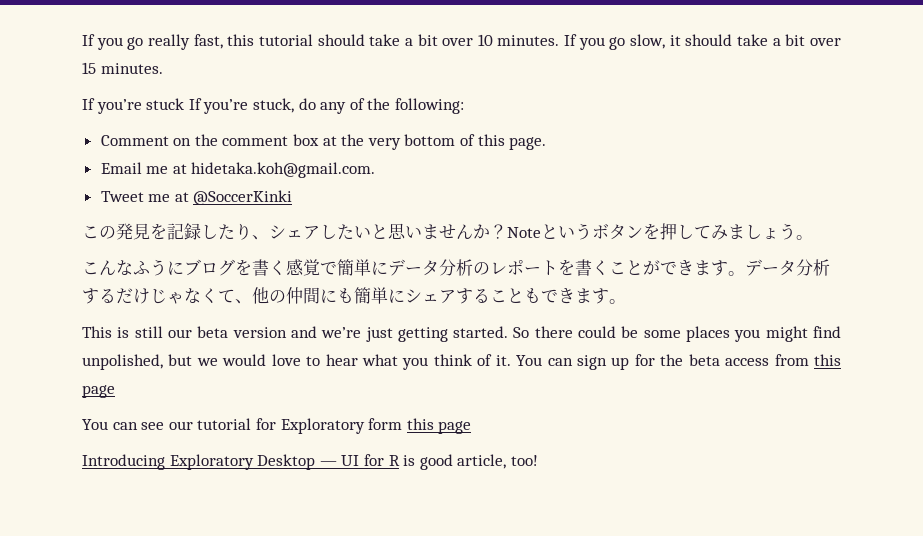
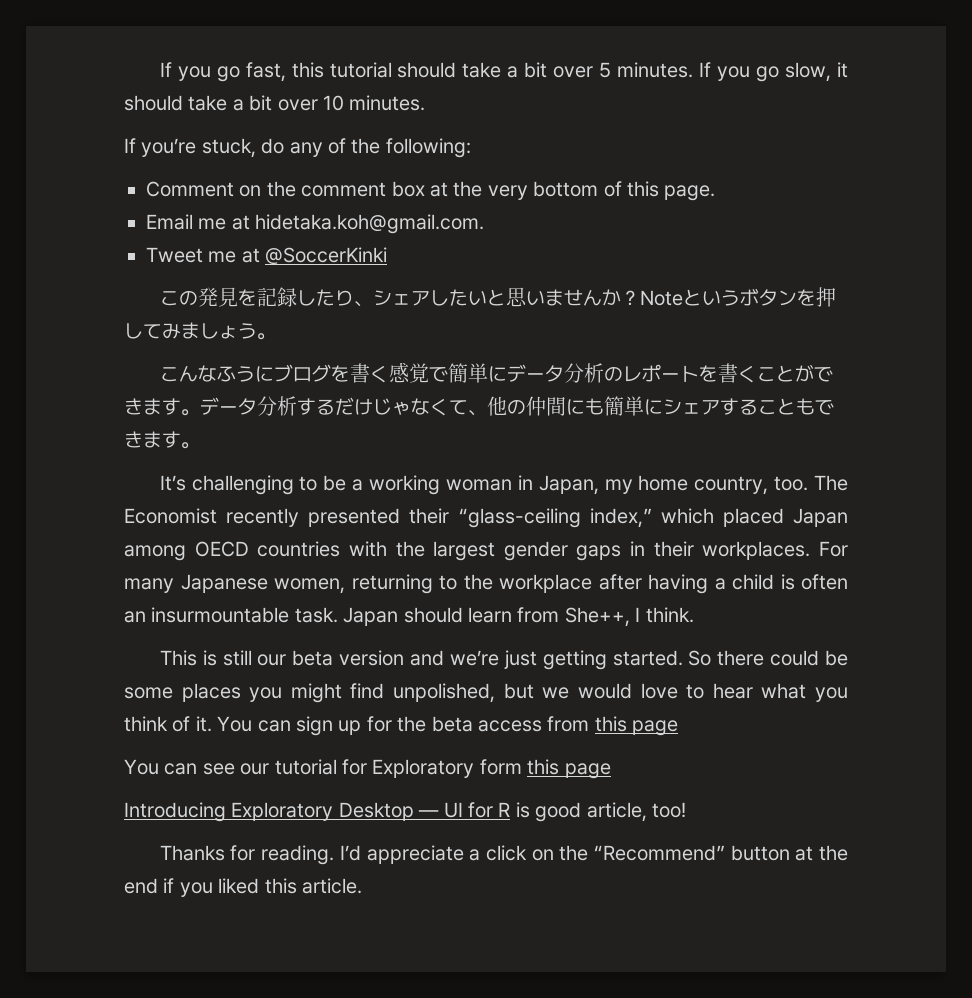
[82,34,190,50] If you go really -> [159,62,240,82] If you go
[477,34,493,46] 10 -> [599,62,612,78] 5
[82,62,96,74] 15 -> [323,95,344,111] 10
[146,98,249,114] stuck If you’re -> (197, 147) none
(626, 301) none -> [159,475,848,495] [124,508,848,528] [124,541,848,561] [124,574,848,594] [124,607,694,627] // It’s challenging to be a working woman in Japan, my home country, too. The Economist recently presented their “glass-ceiling index,” which placed Japan among OECD countries with the largest gender gaps in their workplaces. For many Japanese women, returning to the workplace after having a child is often an insurmountable task. Japan should learn from She++, I think.
(538, 460) none -> [159,845,848,865] [124,878,362,897] // Thanks for reading. I’d appreciate a click on the “Recommend” button at the end if you liked this article.

